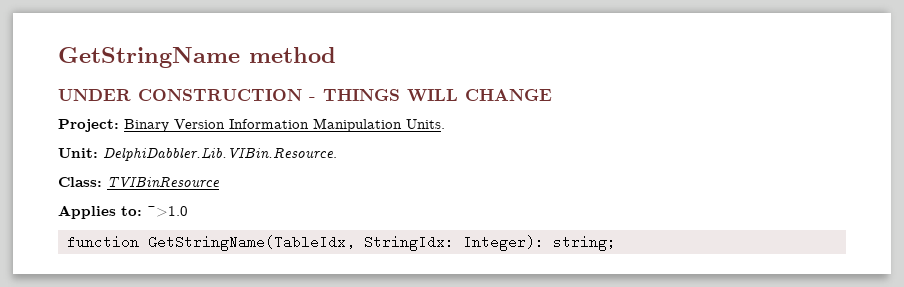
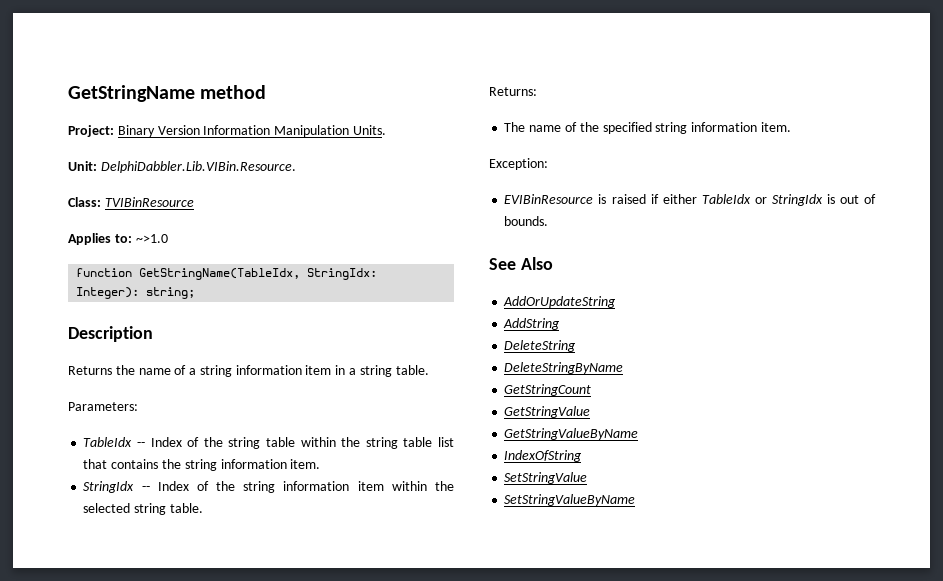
[58,89,552,102] // UNDER CONSTRUCTION - THINGS WILL CHANGE -> (267, 92) none
(616, 243) none -> [68,326,153,342] [68,365,429,377] [68,402,138,411] [83,437,455,449] [83,459,321,471] [83,481,455,493] [83,503,203,515] [489,87,537,96] [504,122,791,134] [489,158,548,170] [504,194,876,206] [504,216,549,226] [489,257,553,270] [503,296,617,308] [503,318,561,330] [504,340,577,352] [504,362,624,374] [504,384,592,396] [504,406,591,418] [504,428,639,440] [504,450,583,462] [504,472,588,484] [504,494,636,506] // Description // Returns the name of a string information item in a string table. // Parameters: // TableIdx -- Index of the string table within the string table list that contains the string information item. // StringIdx -- Index of the string information item within the selected string table. // Returns: // The name of the specified string information item. // Exception: // EVIBinResource is raised if either TableIdx or StringIdx is out of bounds. // See Also // AddOrUpdateString // AddString // DeleteString // DeleteStringByName // GetStringCount // GetStringValue // GetStringValueByName // IndexOfString // SetStringValue // SetStringValueByName

